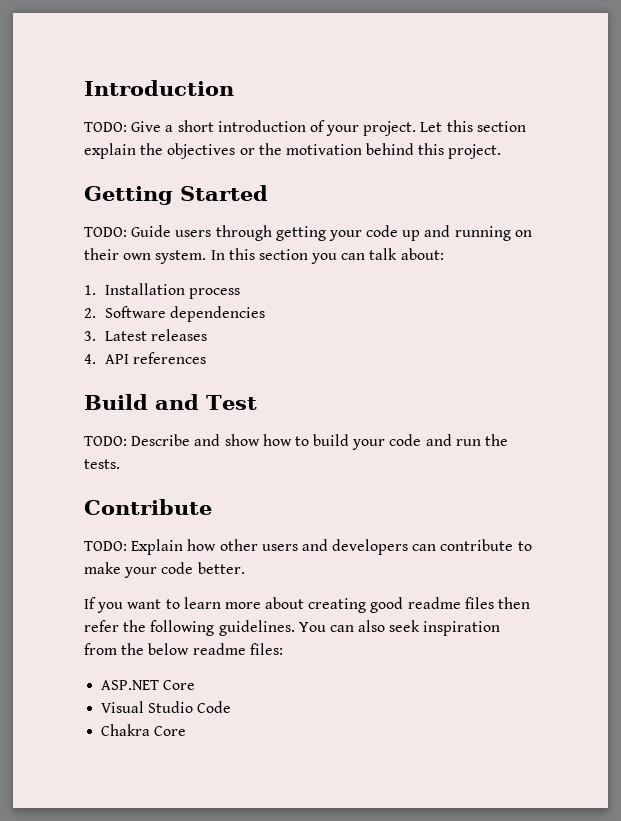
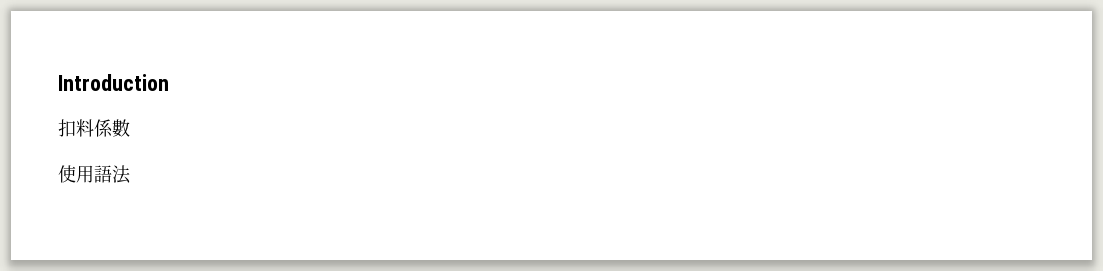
[84,120,526,136] [84,143,502,159] [84,185,268,205] [84,225,532,241] [84,248,444,264] [84,283,241,299] [84,306,266,322] [84,329,208,341] [84,352,207,364] [84,394,257,410] [84,434,509,450] [84,459,120,469] [84,499,212,515] [84,539,532,555] [84,562,245,578] [84,597,531,613] [84,620,501,636] [84,643,283,655] [101,680,196,690] [101,701,232,713] [101,724,187,736] TODO: Give a short introduction of your project. Let this section explain the objectives or the motivation behind this project. // Getting Started // TODO: Guide users through getting your code up and running on their own system. In this section you can talk about: // 1. Installation process // 2. Software dependencies // 3. Latest releases // 4. API references // Build and Test // TODO: Describe and show how to build your code and run the tests. // Contribute // TODO: Explain how other users and developers can contribute to make your code better. // If you want to learn more about creating good readme files then refer the following guidelines. You can also seek inspiration from the below readme files: // ASP.NET Core // Visual Studio Code // Chakra Core -> [58,119,130,137] [58,165,131,184] 扣料係數 // 使用語法

